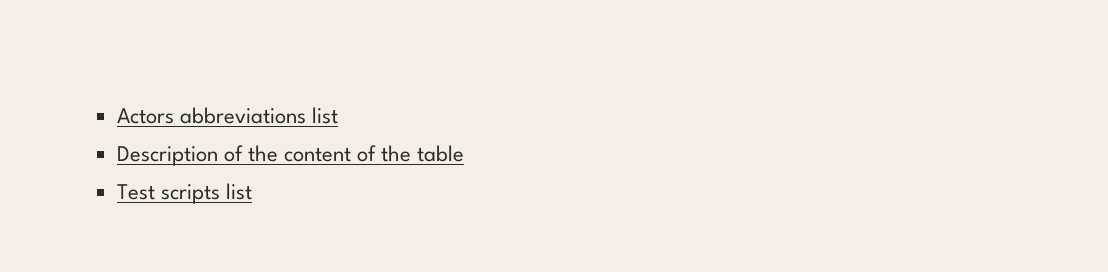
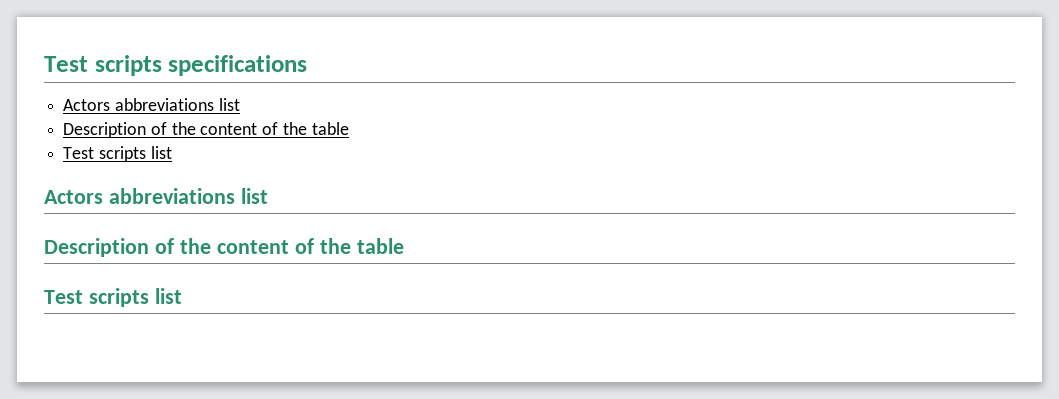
(116, 116) none -> [44,55,308,76] Test scripts specifications //
(252, 191) none -> [44,188,268,204] [44,238,404,257] [44,288,182,307] // Actors abbreviations list // Description of the content of the table // Test scripts list

